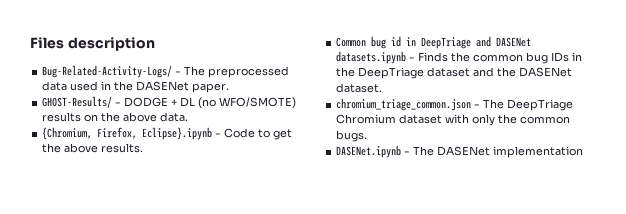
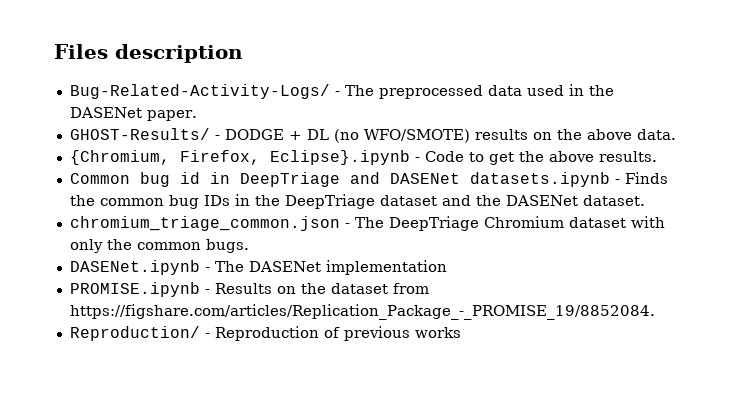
(584, 152) none -> [69,282,429,297] [69,304,655,320] [69,326,461,341] // PROMISE.ipynb - Results on the dataset from https://figshare.com/articles/Replication_Package_-_PROMISE_19/8852084. // Reproduction/ - Reproduction of previous works

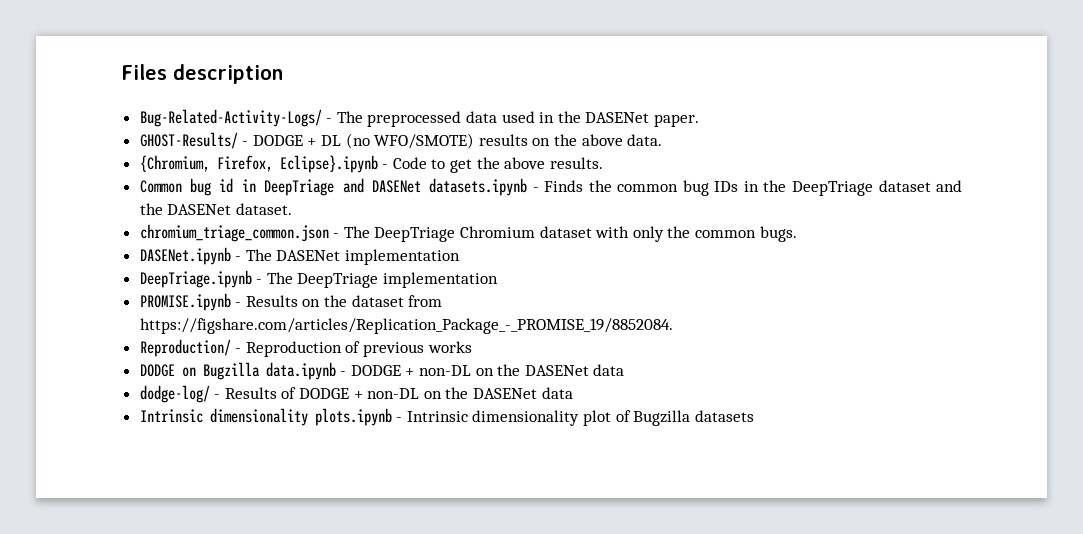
(447, 267) none -> [139,270,499,288] // DeepTriage.ipynb - The DeepTriage implementation
(461, 332) none -> [139,362,625,380] [139,385,573,403] [139,408,754,426] // DODGE on Bugzilla data.ipynb - DODGE + non-DL on the DASENet data // dodge-log/ - Results of DODGE + non-DL on the DASENet data // Intrinsic dimensionality plots.ipynb - Intrinsic dimensionality plot of Bugzilla datasets

